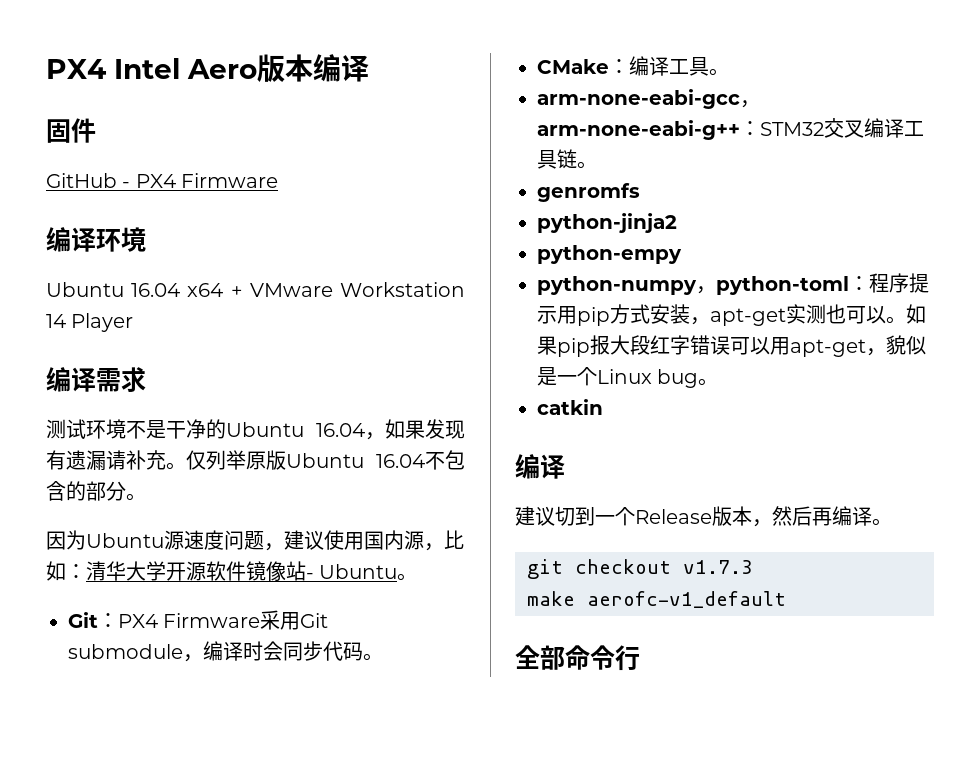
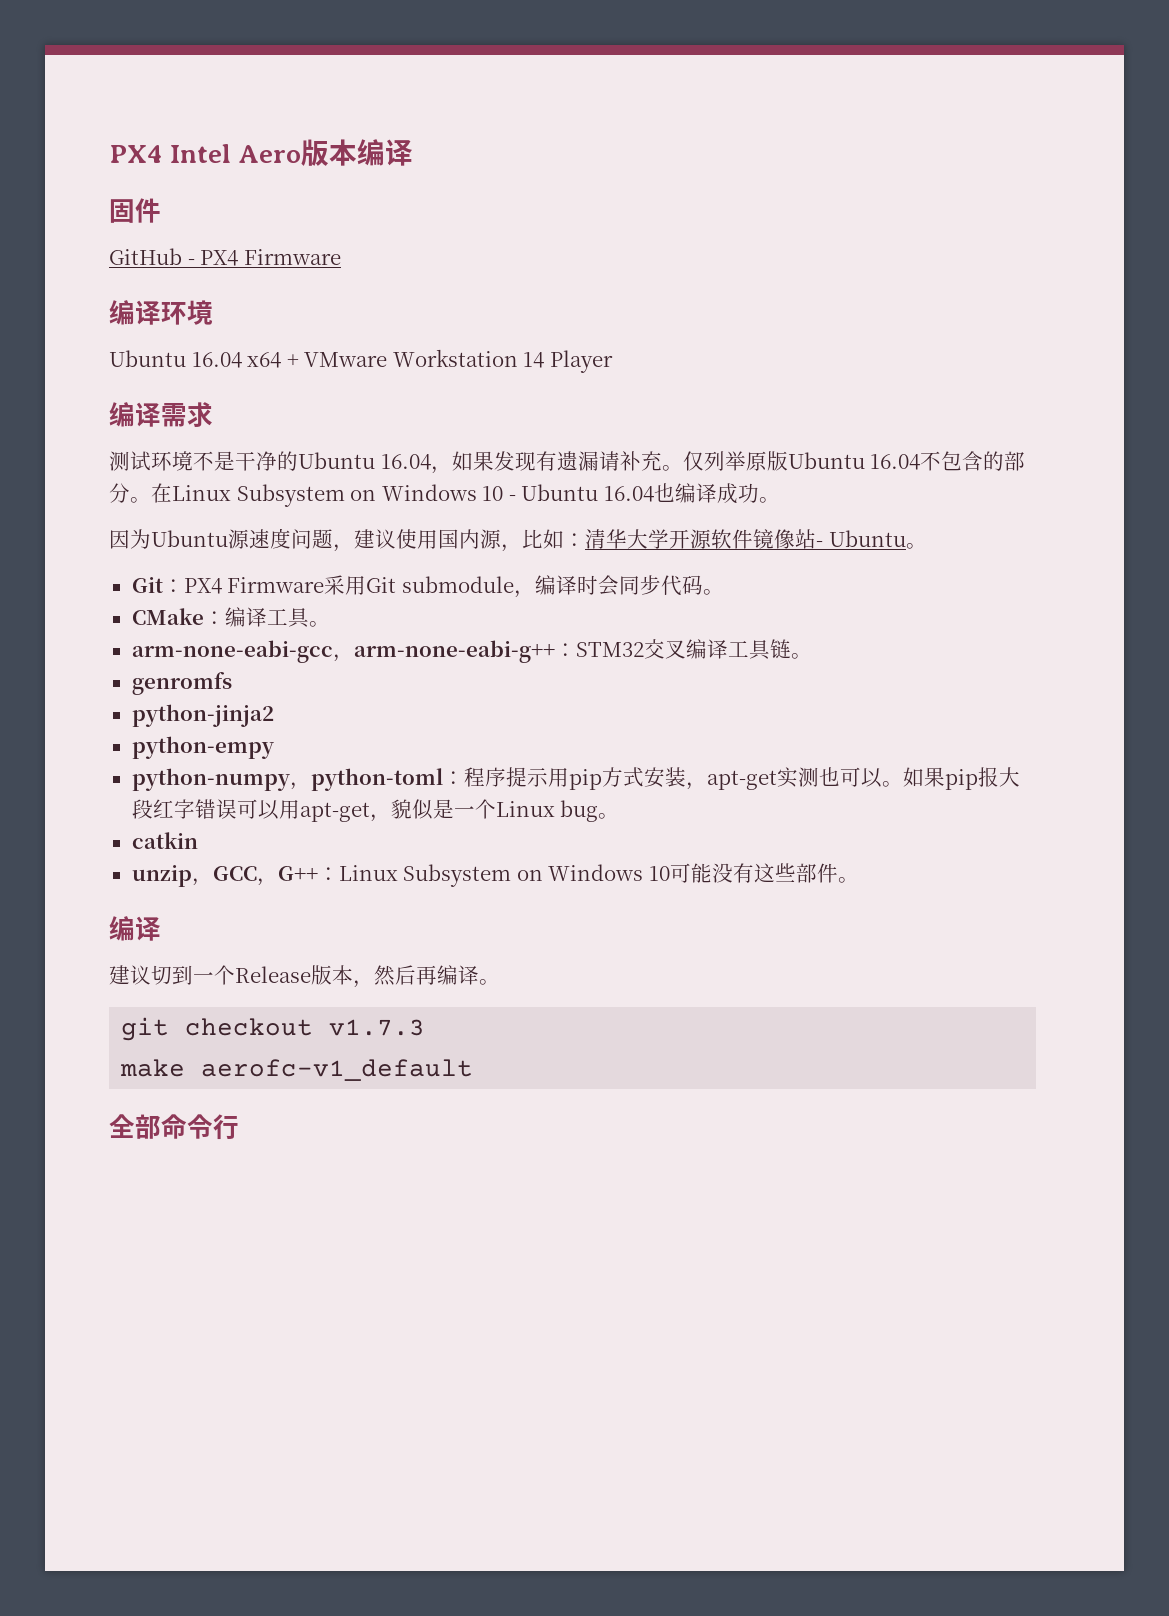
(146, 497) none -> [151,483,780,507] 在Linux Subsystem on Windows 10 - Ubuntu 16.04也编译成功。
(603, 407) none -> [131,863,859,887] // unzip，GCC，G++：Linux Subsystem on Windows 10可能没有这些部件。

